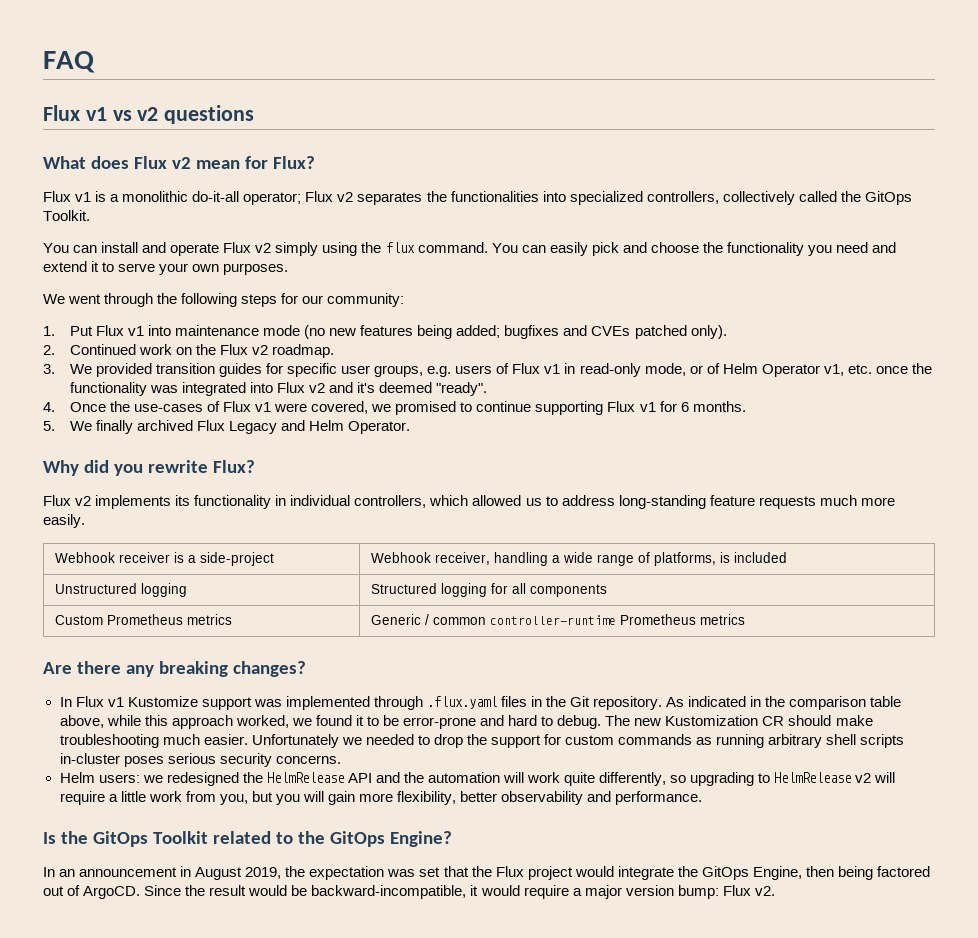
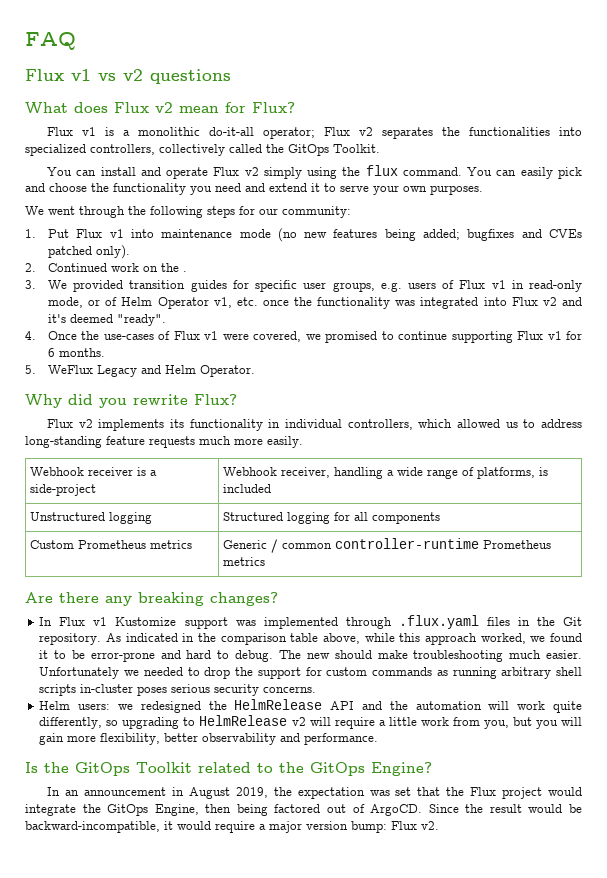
[220,344,335,358] Flux v2 roadmap. -> [182,271,187,272] .
[69,420,225,434] We finally archived Flux -> [47,365,93,374] WeFlux
[665,715,785,726] Kustomization CR -> (330, 656) none

